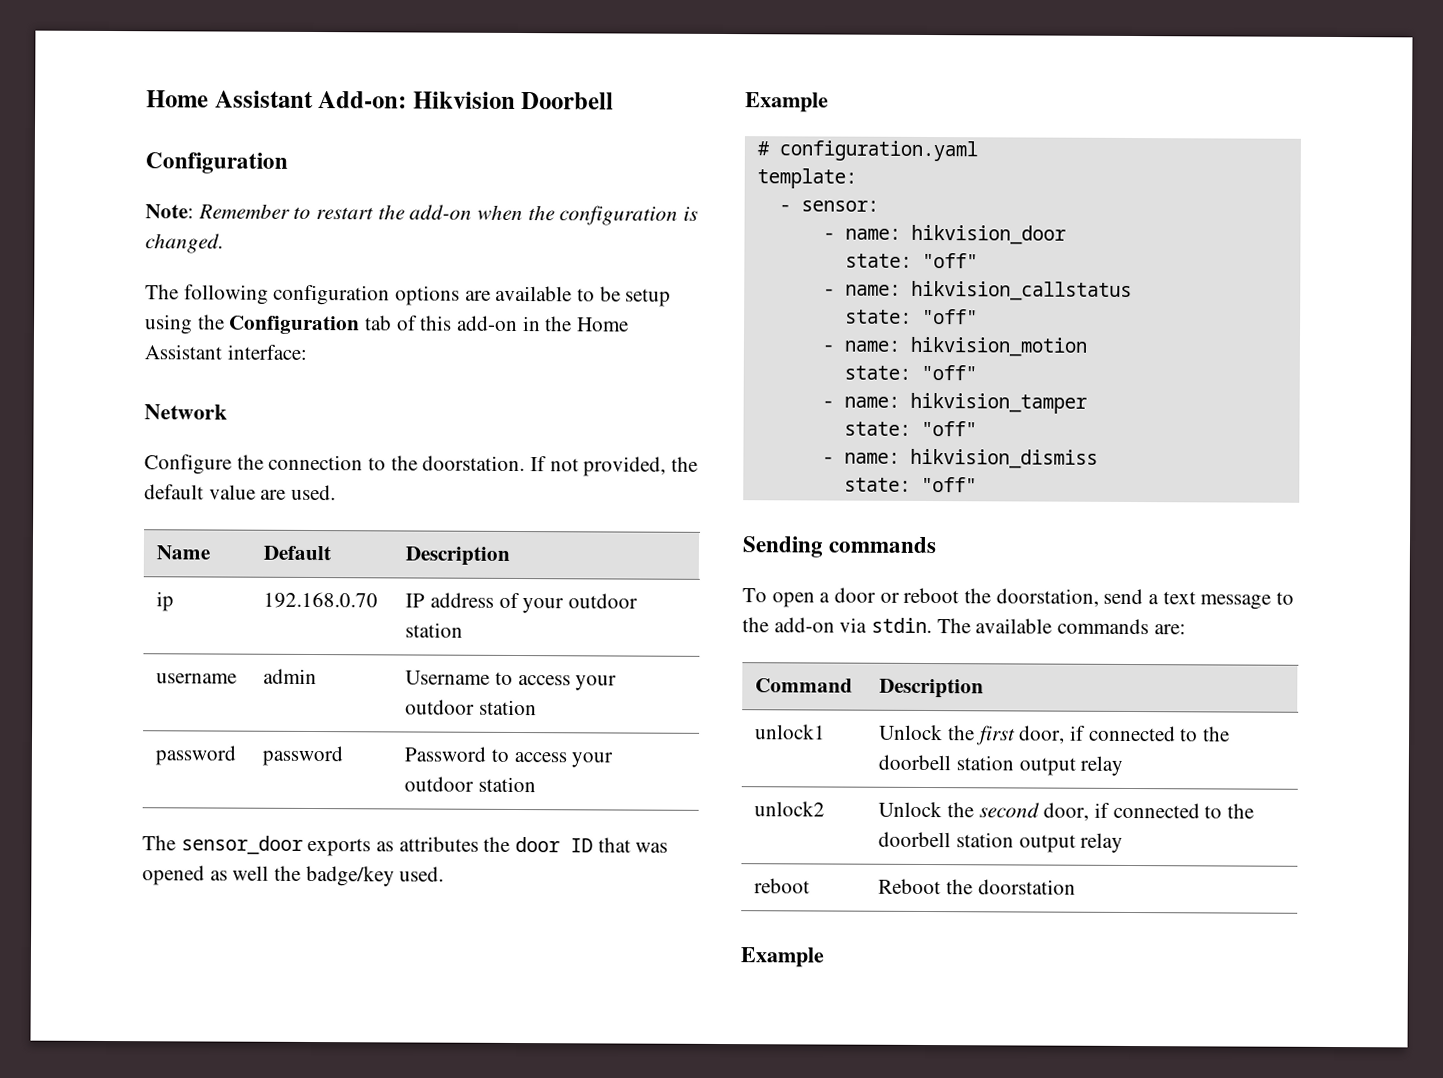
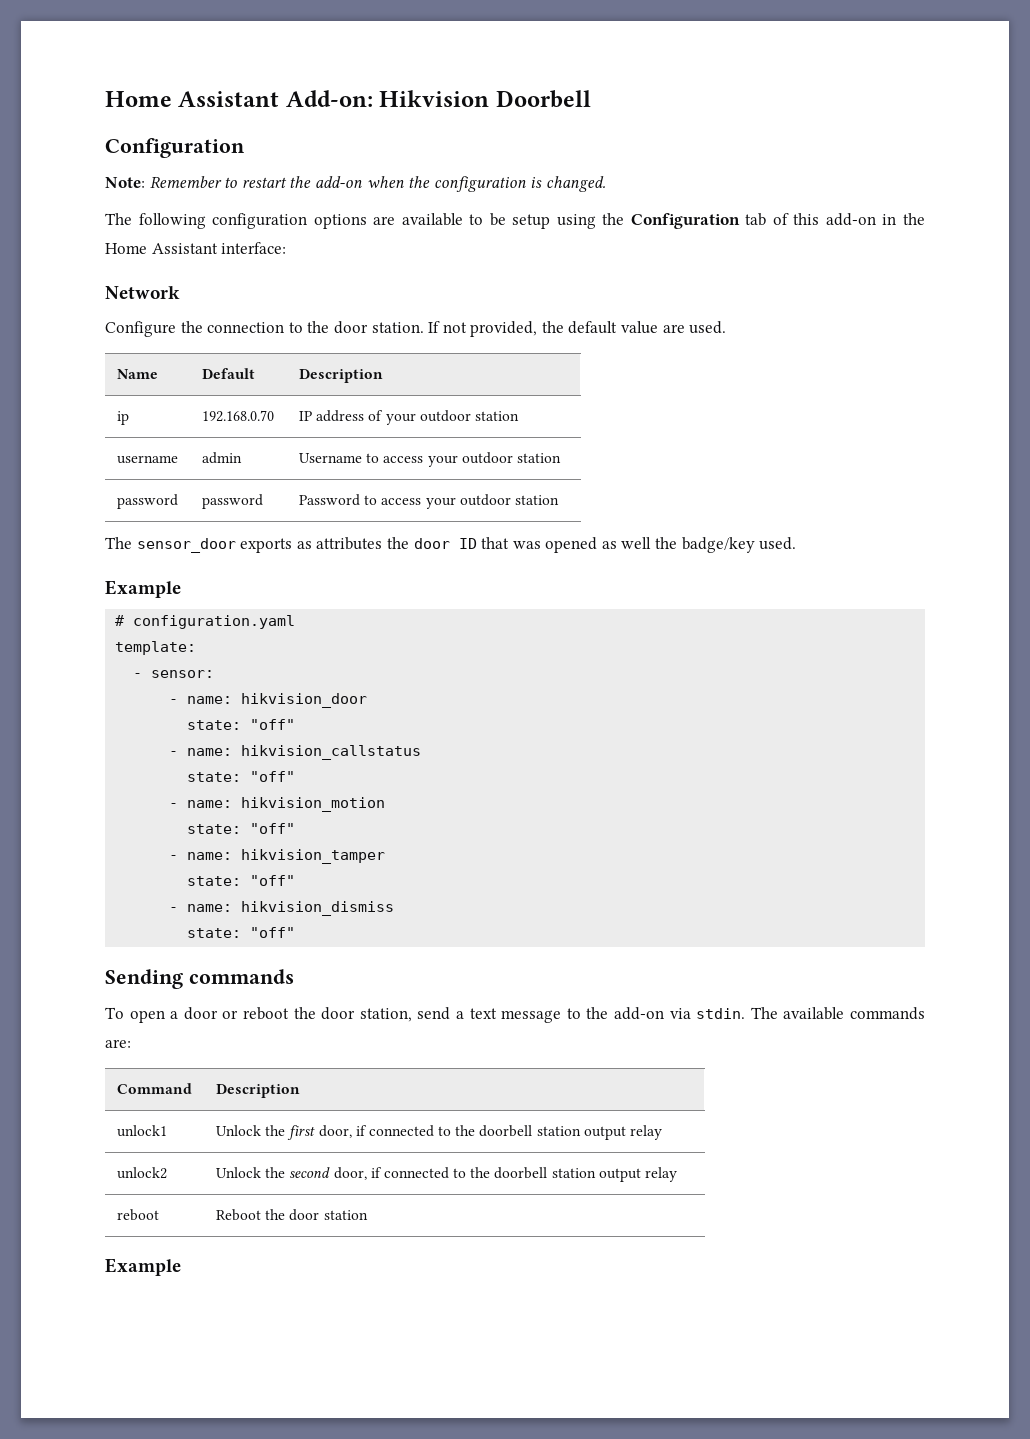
[422,455,526,472] doorstation. -> [333,321,424,334] door station.
[995,588,1099,607] doorstation, -> [321,1007,412,1022] door station,
[977,879,1076,895] doorstation -> [289,1209,368,1221] door station

